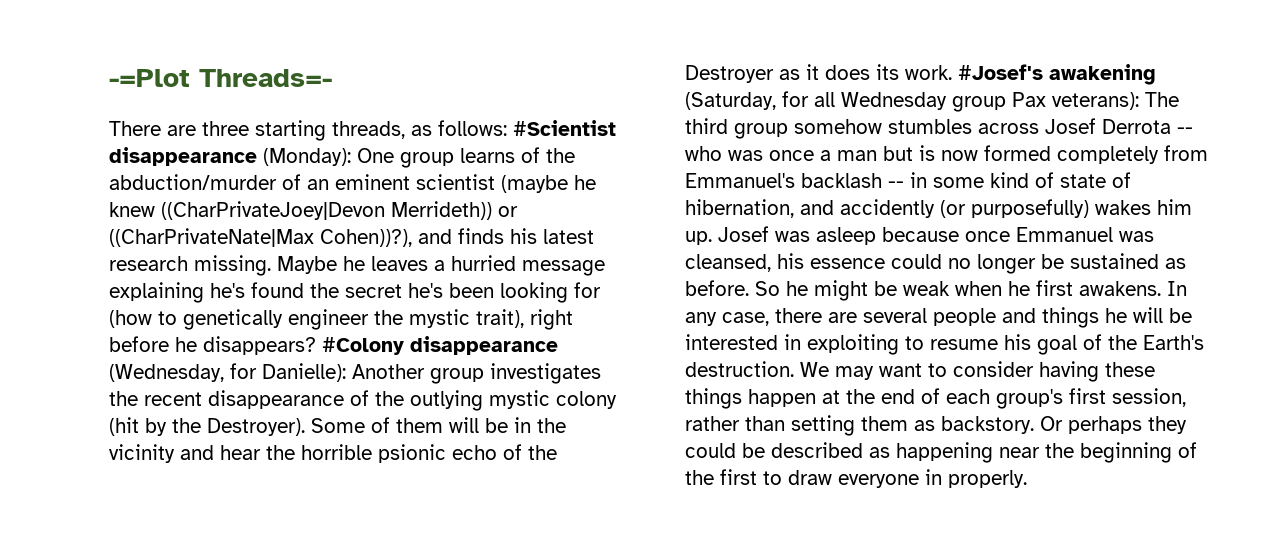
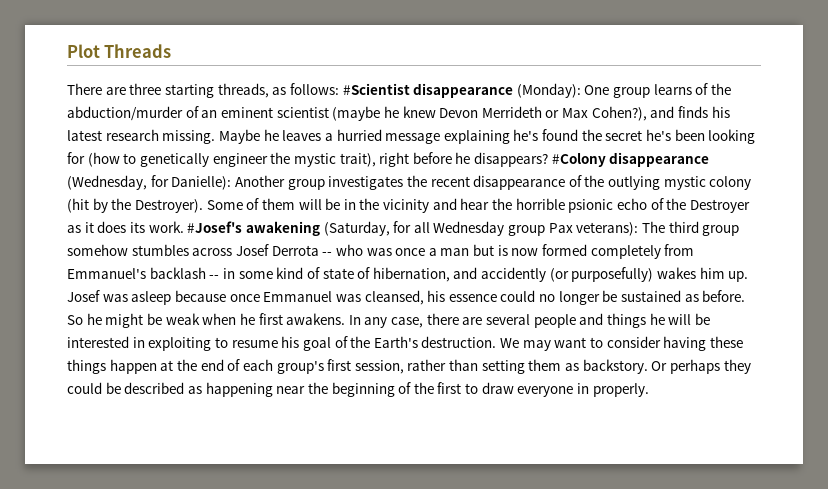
[109,69,332,87] -=Plot Threads=- -> [67,44,172,58] Plot Threads
[161,201,518,220] [109,228,412,247] ((CharPrivateJoey|Devon Merrideth)) or ((CharPrivateNate|Max Cohen))?), -> [439,106,647,121] Devon Merrideth or Max Cohen?),

